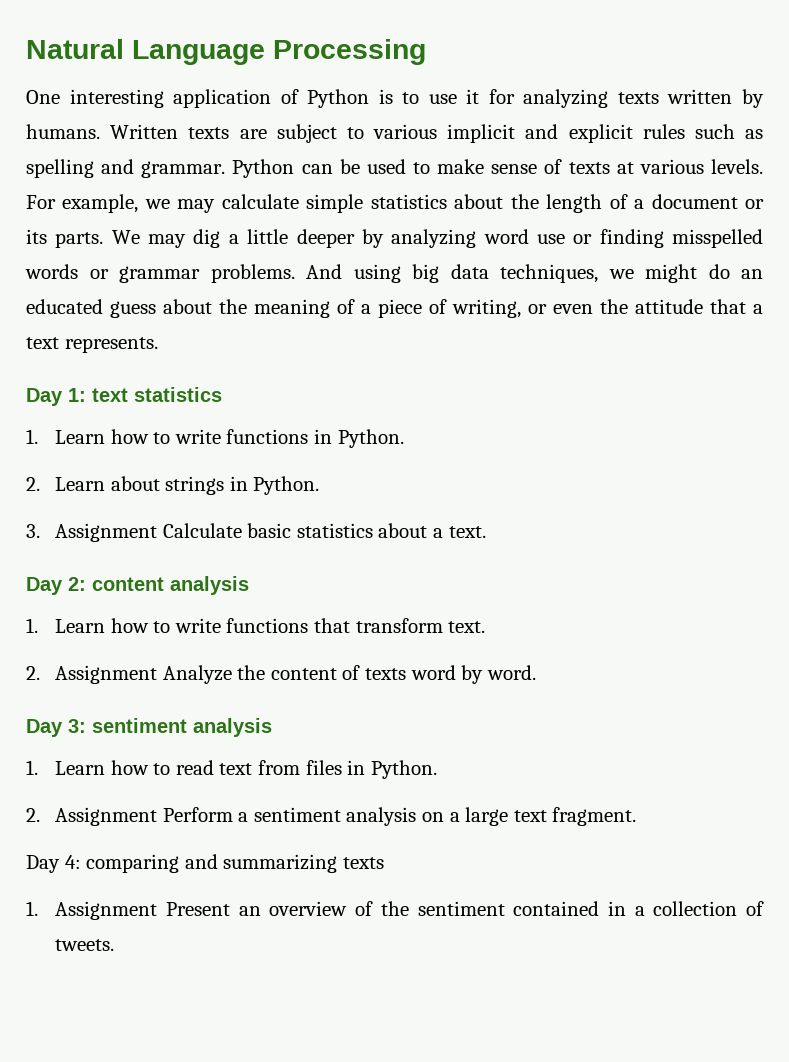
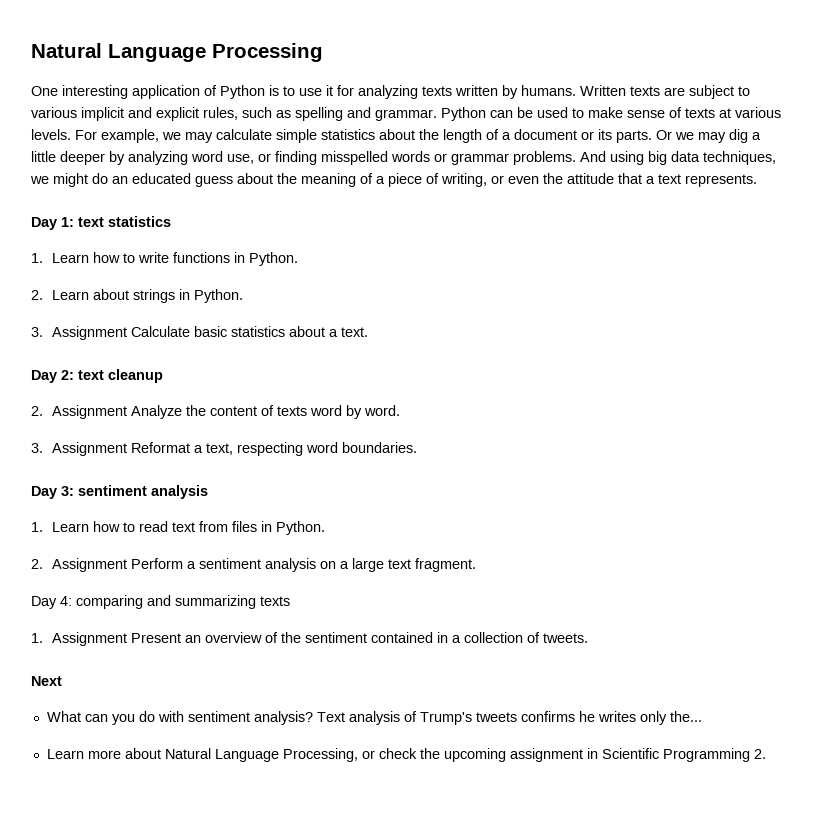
[642,124,685,139] rules -> [203,107,238,120] rules,
[111,230,140,244] We -> [656,130,694,140] Or we
[536,234,565,244] use -> [227,154,254,164] use,
[92,576,249,595] [26,618,486,633] content analysis // 1. Learn how to write functions that transform text. -> [78,369,163,383] text cleanup
(536, 672) none -> [31,442,417,456] // 3. Assignment Reformat a text, respecting word boundaries.
(115, 945) none -> [31,676,62,686] [46,711,702,725] [46,748,766,762] // Next // What can you do with sentiment analysis? Text analysis of Trump's tweets confirms he writes only the... // Learn more about Natural Language Processing, or check the upcoming assignment in Scientific Programming 2.

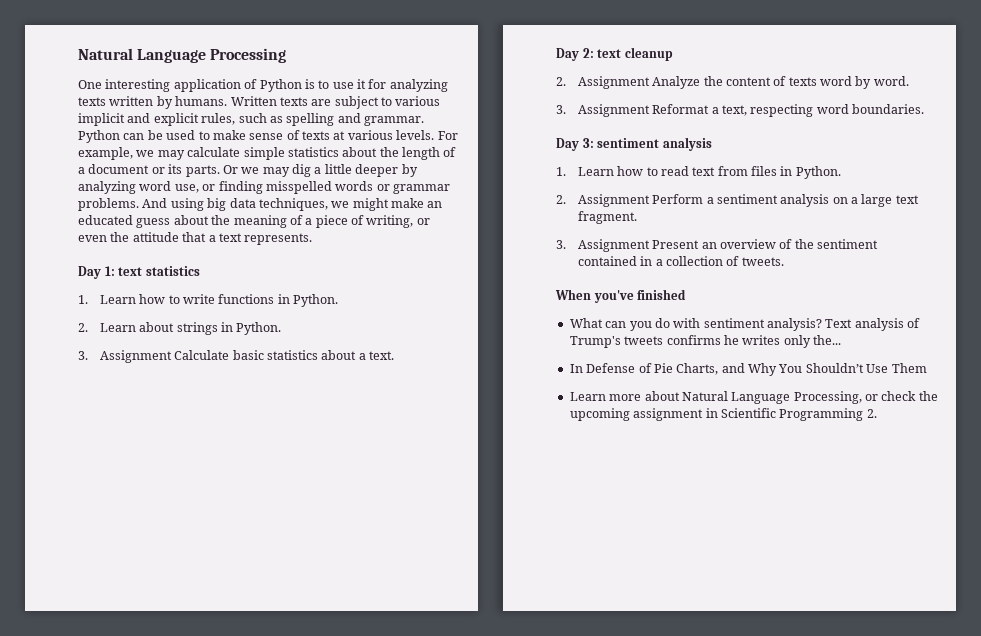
[92,173,108,184] do -> [391,198,424,208] make
[31,595,290,609] [31,633,43,643] Day 4: comparing and summarizing texts // 1. -> [556,240,566,249] 3.
[31,676,62,686] Next -> [555,289,687,303] When you've finished
(702, 716) none -> [569,363,927,376] // In Defense of Pie Charts, and Why You Shouldn’t Use Them

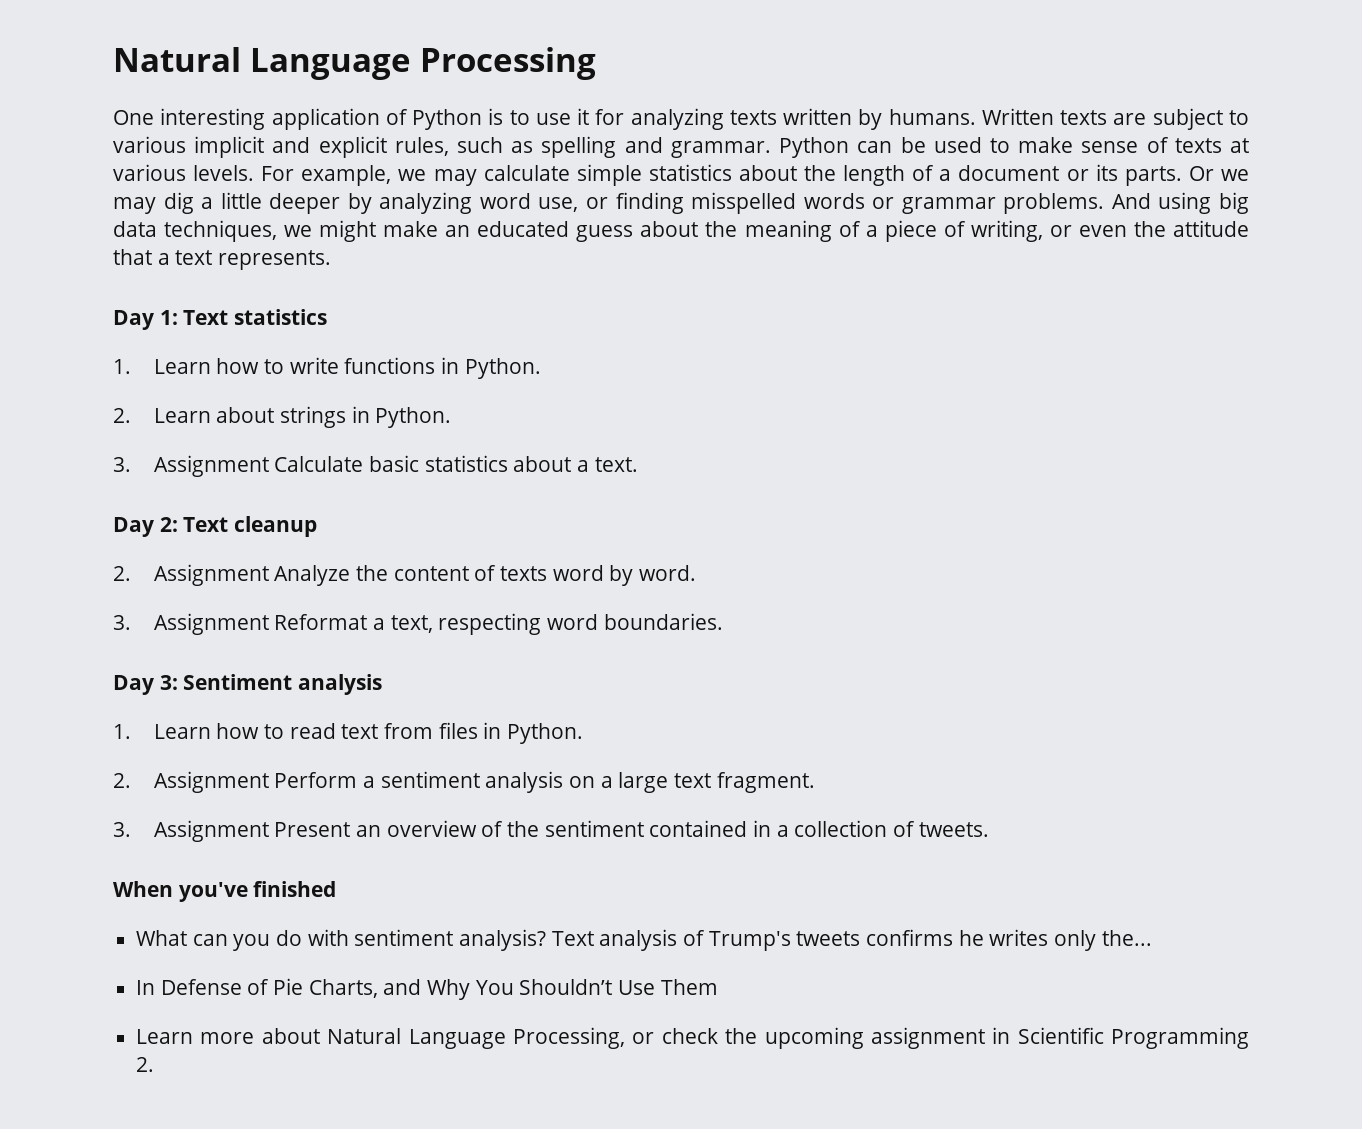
[118,267,143,276] text -> [183,310,229,325] Text
[597,49,622,58] text -> [183,517,229,532] Text
[597,138,660,148] sentiment -> [183,674,293,690] Sentiment

